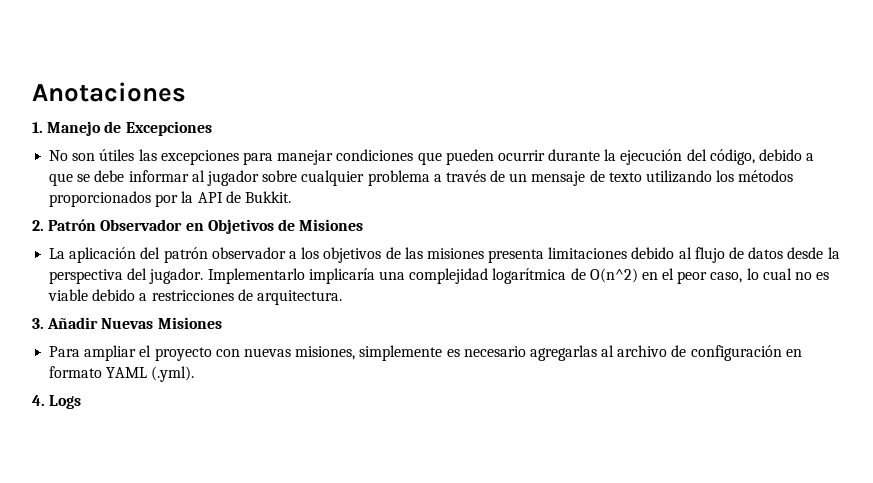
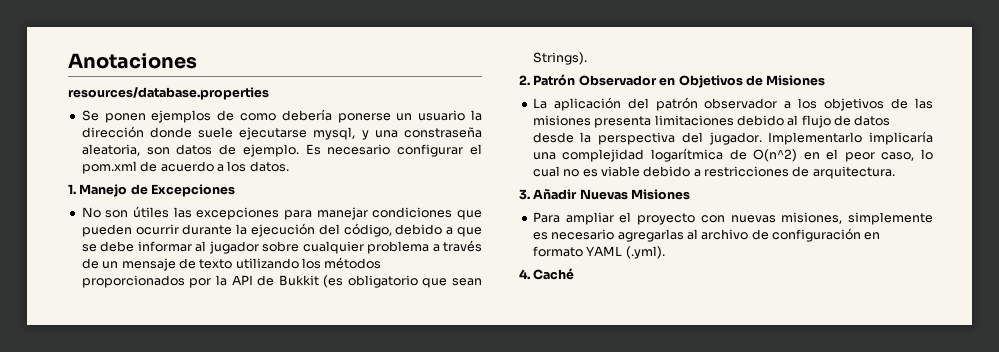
(186, 92) none -> [68,87,269,100] [81,109,482,123] [81,126,482,140] [81,144,482,157] [81,161,289,174] // resources/database.properties // Se ponen ejemplos de como debería ponerse un usuario la dirección donde suele ejecutarse mysql, y una constraseña aleatoria, son datos de ejemplo. Es necesario configurar el pom.xml de acuerdo a los datos.
[244,191,291,203] Bukkit. -> [278,275,482,288] [532,52,587,65] Bukkit (es obligatorio que sean Strings).
[49,395,82,409] Logs -> [533,268,575,280] Caché

